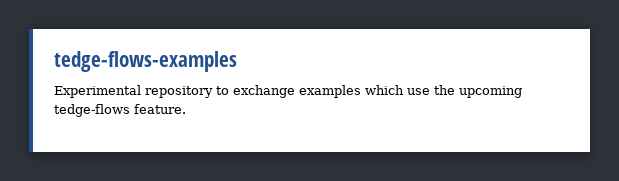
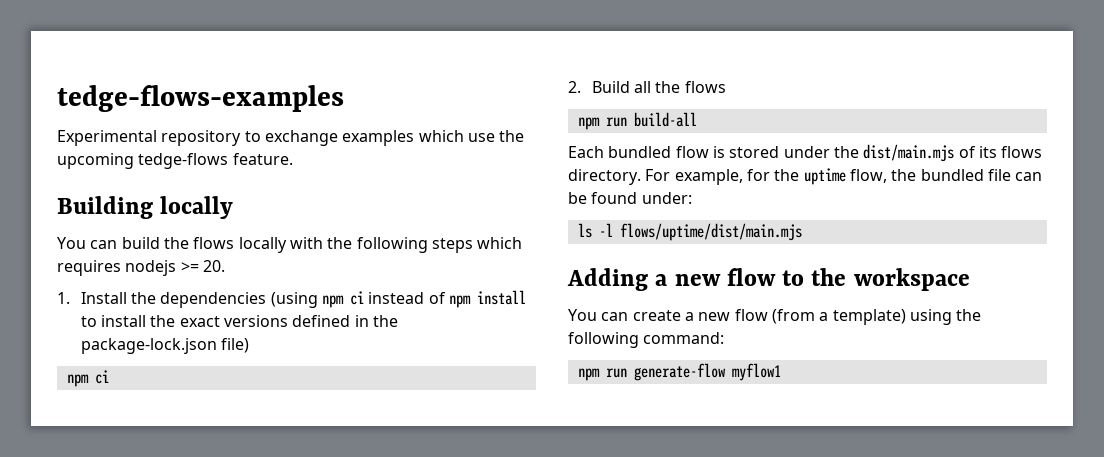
(186, 109) none -> [57,196,234,219] [57,237,523,253] [57,260,225,276] [57,290,526,308] [80,315,398,327] [80,338,250,354] [66,370,109,387] [568,81,726,93] [577,112,697,130] [568,144,1043,162] [568,168,1043,185] [568,192,692,204] [577,223,802,241] [567,268,970,291] [568,309,982,325] [568,332,725,348] [577,363,781,381] // Building locally // You can build the flows locally with the following steps which requires nodejs >= 20. // 1. Install the dependencies (using npm ci instead of npm install to install the exact versions defined in the package-lock.json file) // npm ci // 2. Build all the flows // npm run build-all // Each bundled flow is stored under the dist/main.mjs of its flows directory. For example, for the uptime flow, the bundled file can be found under: // ls -l flows/uptime/dist/main.mjs // Adding a new flow to the workspace // You can create a new flow (from a template) using the following command: // npm run generate-flow myflow1

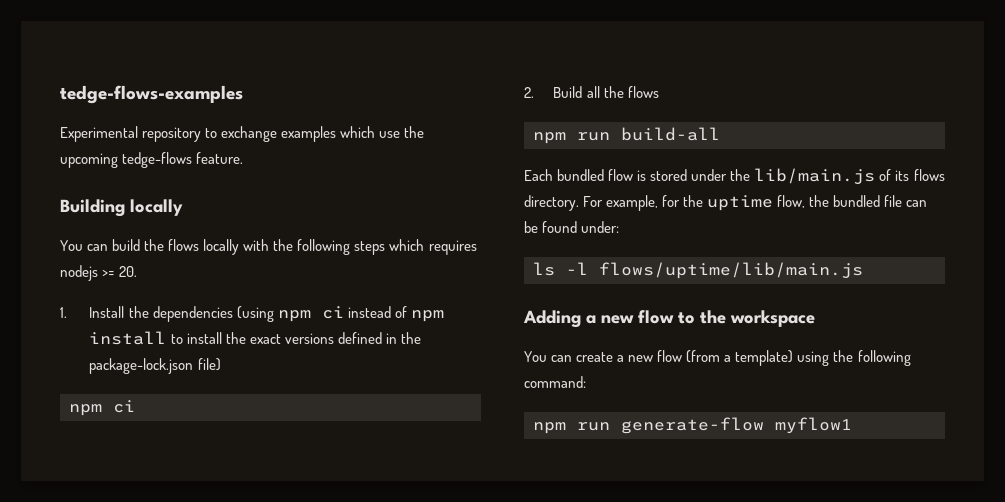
[863,144,955,162] dist/main.mjs -> [754,168,876,185] lib/main.js
[619,223,802,241] flows/uptime/dist/main.mjs -> [599,262,863,279] flows/uptime/lib/main.js

